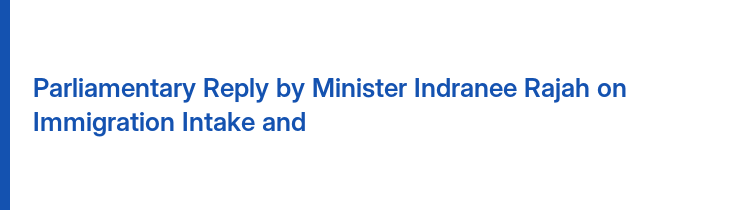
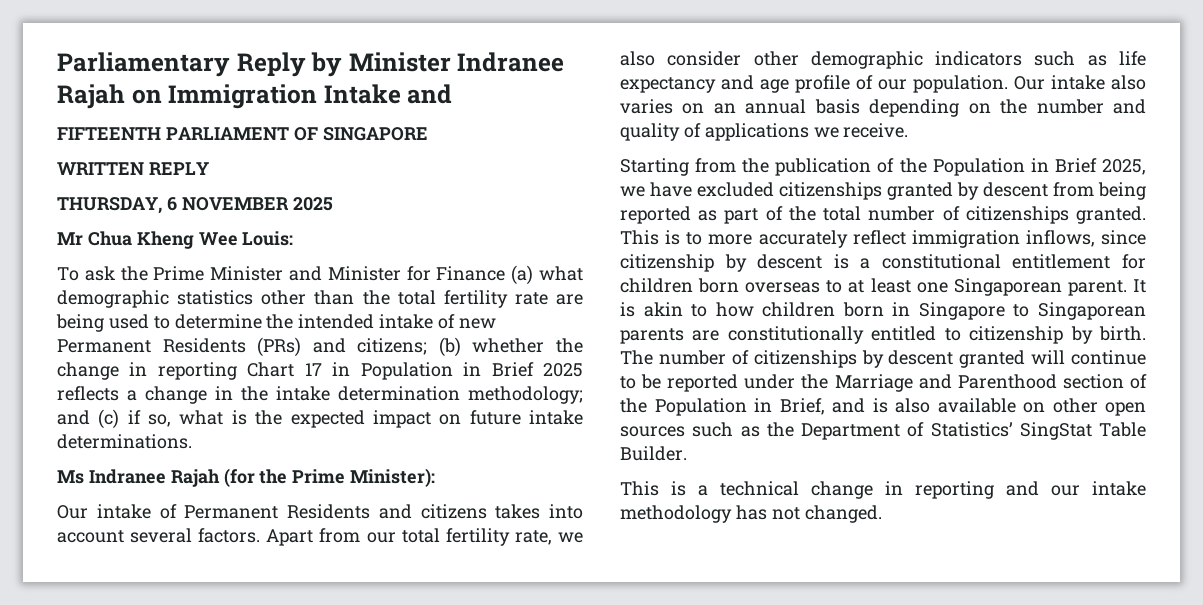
(307, 121) none -> [57,127,428,141] [57,162,209,175] [57,197,333,214] [57,231,294,249] [57,265,583,285] [57,290,583,308] [56,314,496,332] [57,337,583,357] [57,362,583,380] [57,386,583,404] [57,409,584,429] [57,434,192,449] [57,468,436,487] [57,504,583,519] [57,528,583,546] [620,51,1146,69] [620,75,1146,93] [620,99,1146,117] [620,123,909,141] [620,158,1146,176] [620,182,1146,200] [620,206,1146,224] [620,230,1146,248] [620,254,1146,272] [620,278,1146,296] [620,302,1146,320] [620,326,1146,344] [620,350,1146,368] [620,374,1147,392] [620,398,1146,416] [620,422,1146,440] [620,446,687,461] [620,481,1146,499] [620,505,882,523] // FIFTEENTH PARLIAMENT OF SINGAPORE // WRITTEN REPLY // THURSDAY, 6 NOVEMBER 2025 // Mr Chua Kheng Wee Louis: // To ask the Prime Minister and Minister for Finance (a) what demographic statistics other than the total fertility rate are being used to determine the intended intake of new Permanent Residents (PRs) and citizens; (b) whether the change in reporting Chart 17 in Population in Brief 2025 reflects a change in the intake determination methodology; and (c) if so, what is the expected impact on future intake determinations. // Ms Indranee Rajah (for the Prime Minister): // Our intake of Permanent Residents and citizens takes into account several factors. Apart from our total fertility rate, we also consider other demographic indicators such as life expectancy and age profile of our population. Our intake also varies on an annual basis depending on the number and quality of applications we receive. // Starting from the publication of the Population in Brief 2025, we have excluded citizenships granted by descent from being reported as part of the total number of citizenships granted. This is to more accurately reflect immigration inflows, since citizenship by descent is a constitutional entitlement for children born overseas to at least one Singaporean parent. It is akin to how children born in Singapore to Singaporean parents are constitutionally entitled to citizenship by birth. The number of citizenships by descent granted will continue to be reported under the Marriage and Parenthood section of the Population in Brief, and is also available on other open sources such as the Department of Statistics’ SingStat Table Builder. // This is a technical change in reporting and our intake methodology has not changed.

